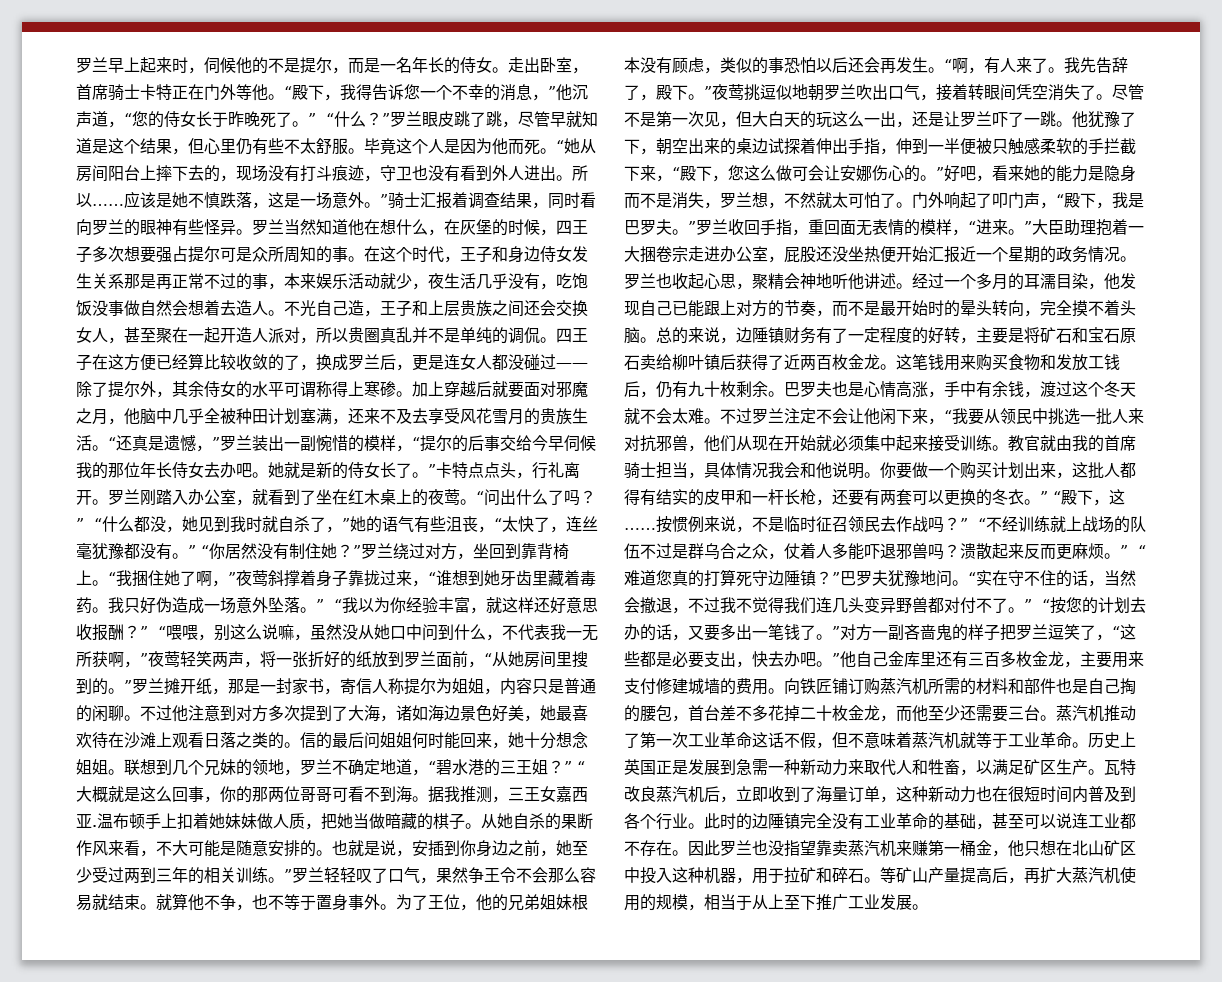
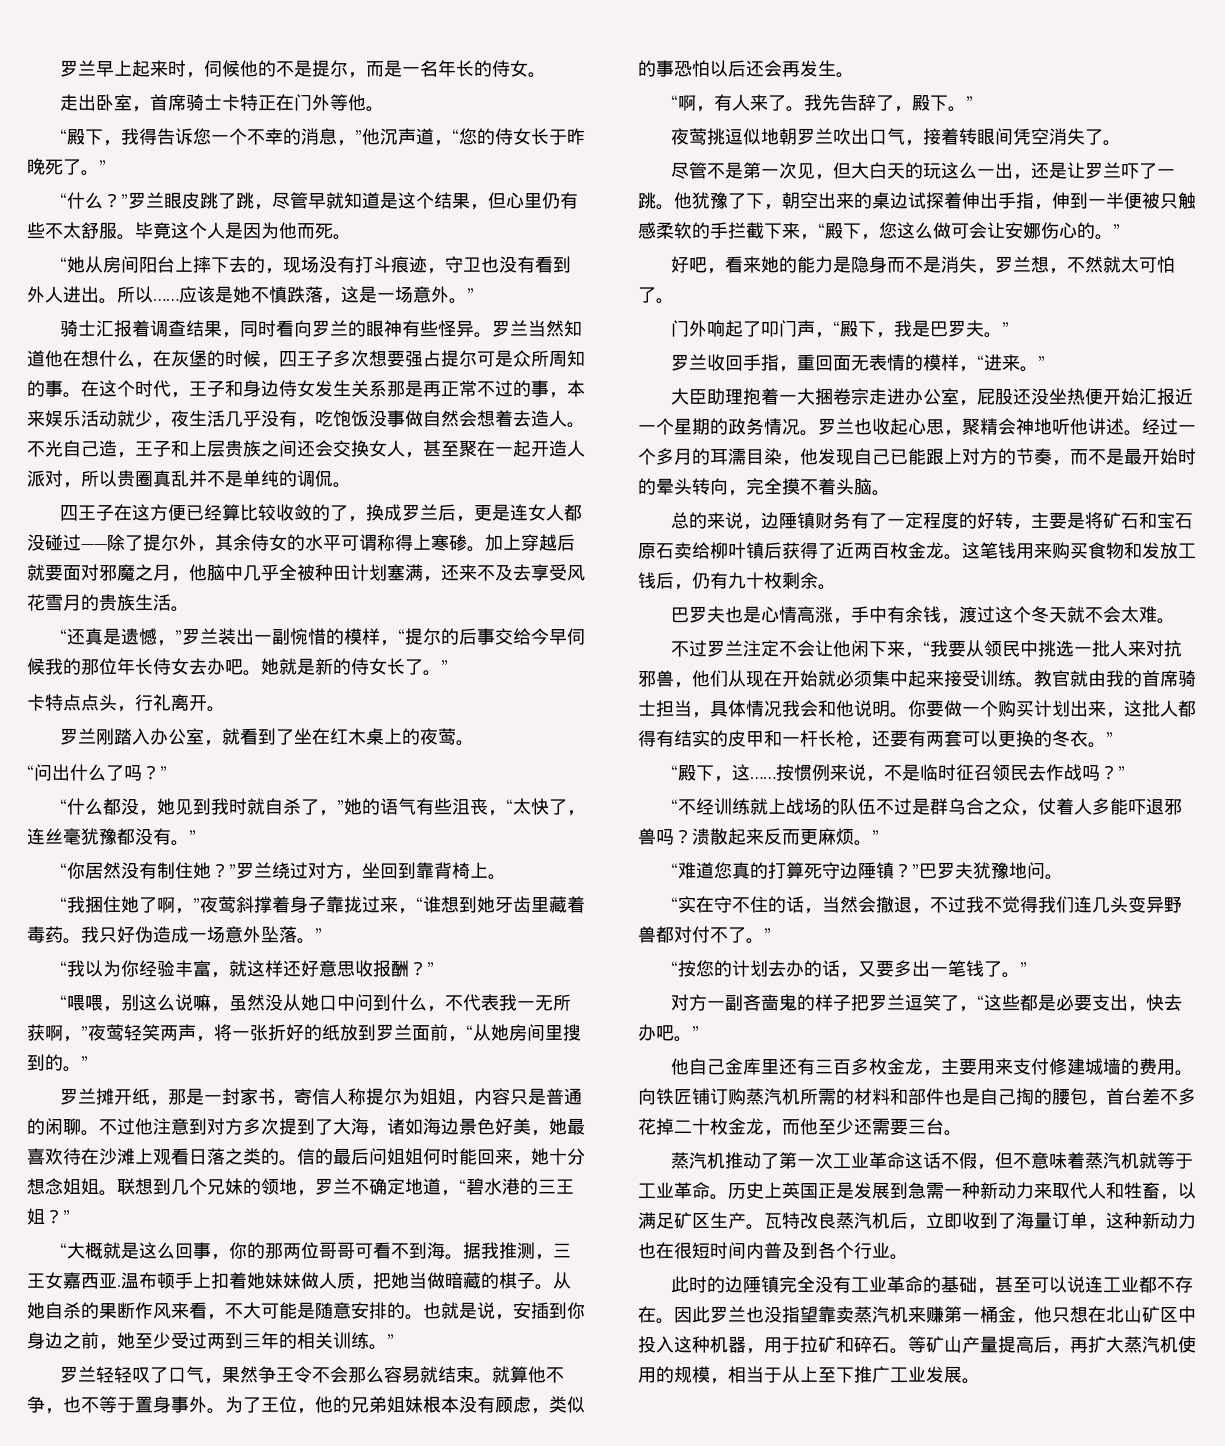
(508, 70) none -> (547, 75) //
(284, 97) none -> (385, 109) //
(316, 119) none -> (106, 166) //
(556, 151) none -> (351, 237) //
(388, 200) none -> (474, 294) //
(556, 340) none -> (351, 485) //
(108, 448) none -> (189, 609) //
(436, 470) none -> (448, 666) //
(108, 502) none -> (225, 709) //
(476, 502) none -> (475, 743) //
(84, 524) none -> (167, 772) //
(196, 551) none -> (196, 836) //
(108, 583) none -> (507, 877) //
(324, 605) none -> (322, 934) //
(148, 632) none -> (435, 968) //
(132, 686) none -> (88, 1062) //
(572, 767) none -> (70, 1216) //
(292, 875) none -> (394, 1340) //
(944, 70) none -> (854, 75) //
(712, 92) none -> (974, 102) //
(1112, 97) none -> (1122, 143) //
(944, 173) none -> (1120, 230) //
(912, 205) none -> (674, 301) //
(696, 227) none -> (1010, 328) //
(1032, 227) none -> (1046, 362) //
(656, 340) none -> (890, 493) //
(784, 394) none -> (836, 587) //
(720, 421) none -> (1176, 621) //
(1048, 497) none -> (1113, 738) //
(968, 524) none -> (1126, 772) //
(1128, 551) none -> (879, 836) //
(968, 583) none -> (1064, 877) //
(1032, 605) none -> (771, 934) //
(840, 632) none -> (1028, 968) //
(840, 659) none -> (699, 1032) //
(1056, 718) none -> (962, 1133) //
(704, 826) none -> (908, 1257) //

